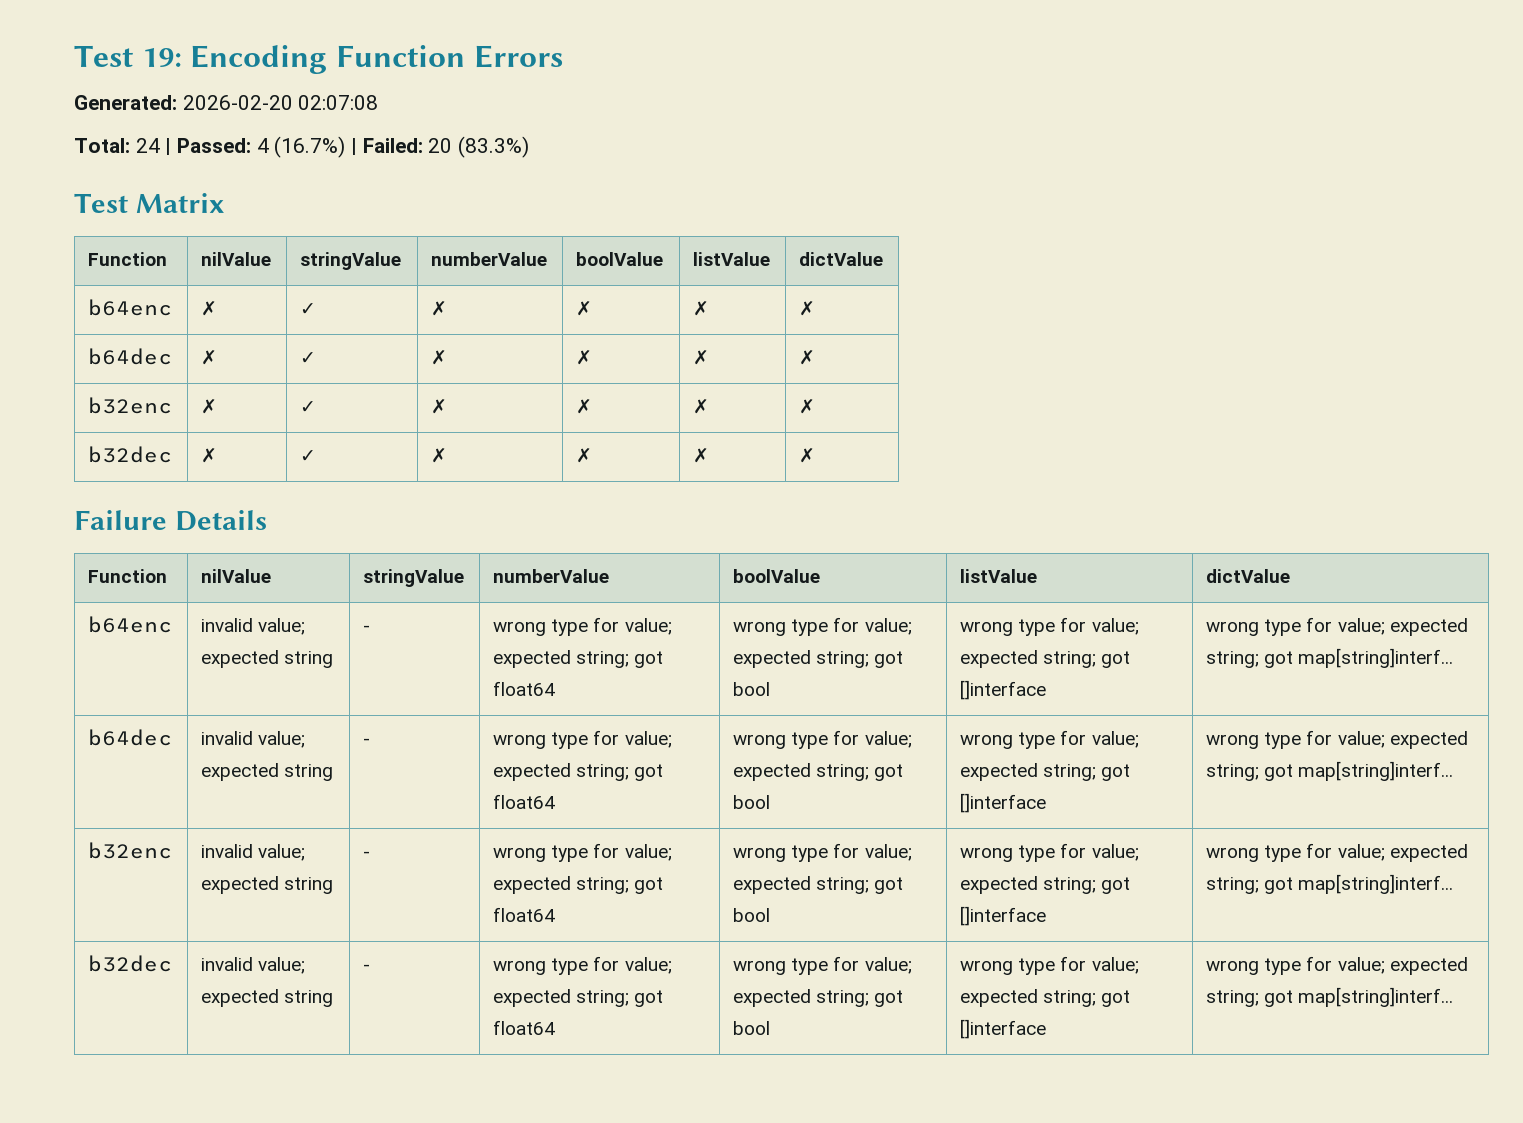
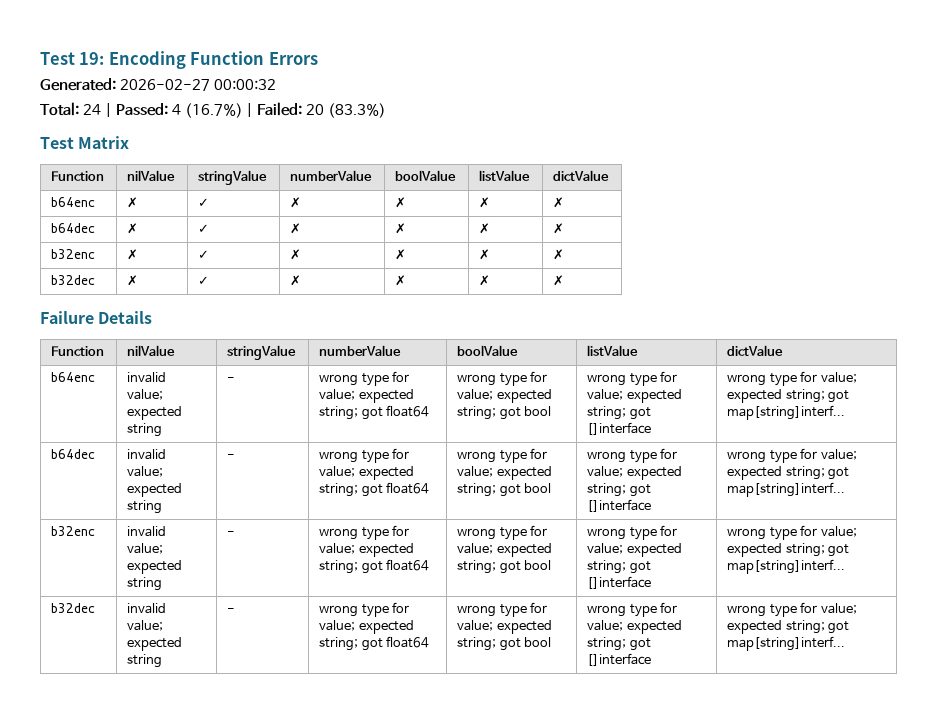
[182,95,379,110] 2026-02-20 02:07:08 -> [119,79,276,91] 2026-02-27 00:00:32

